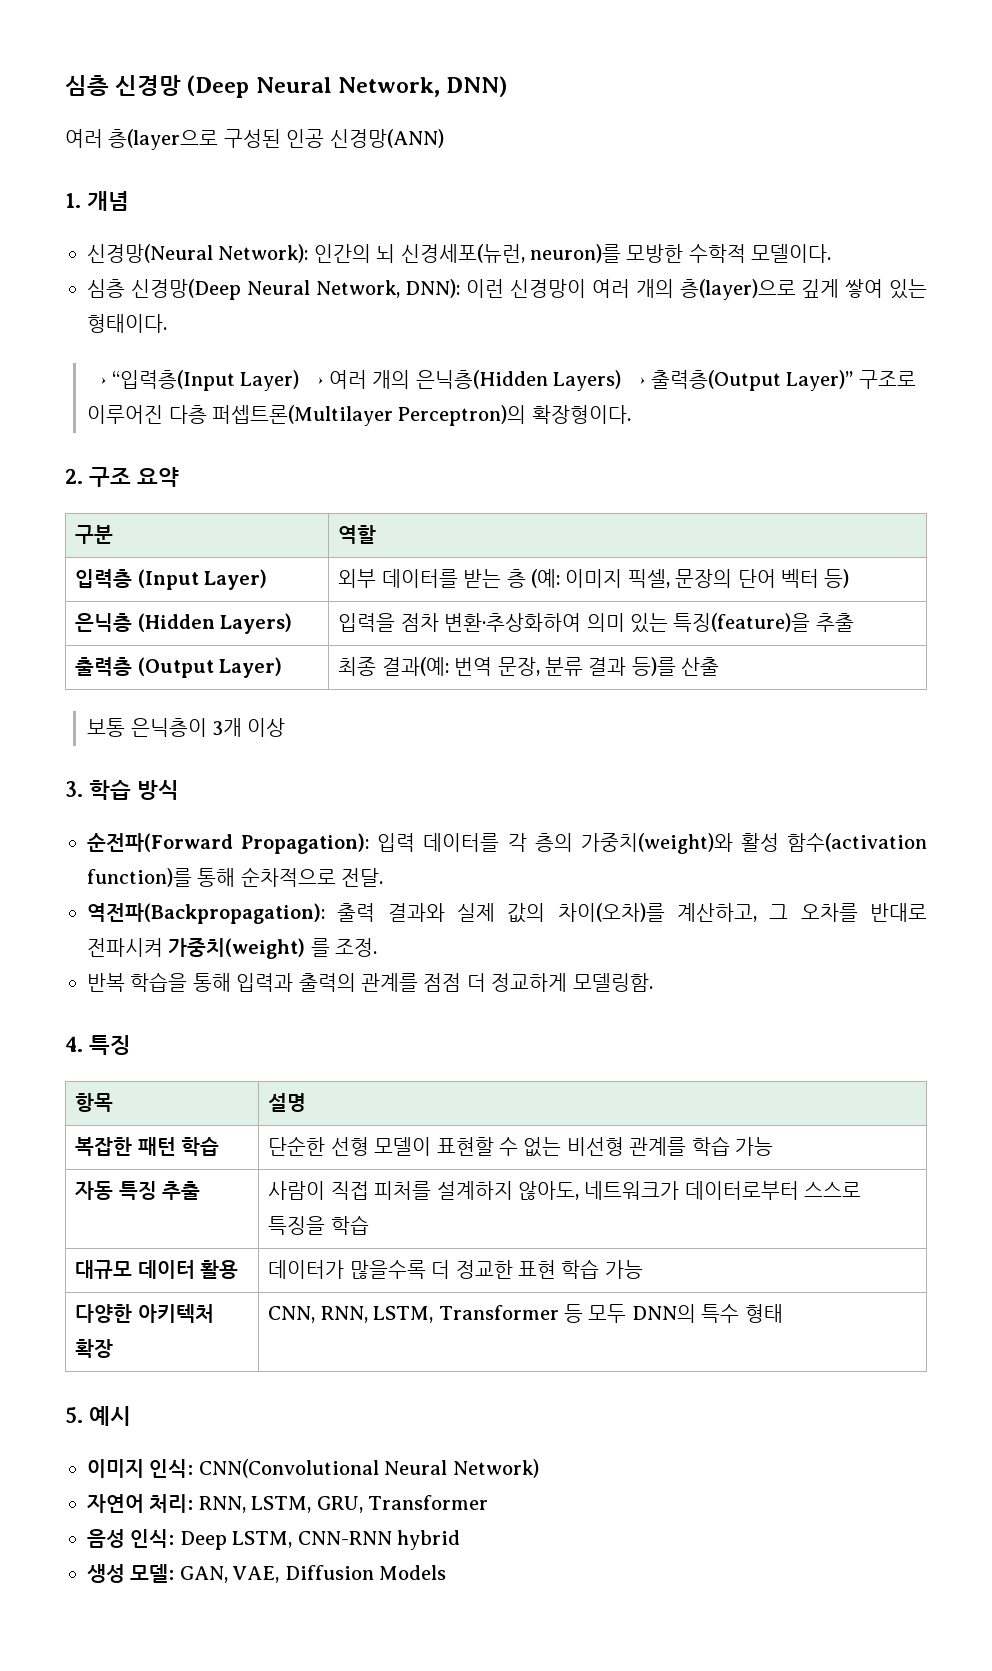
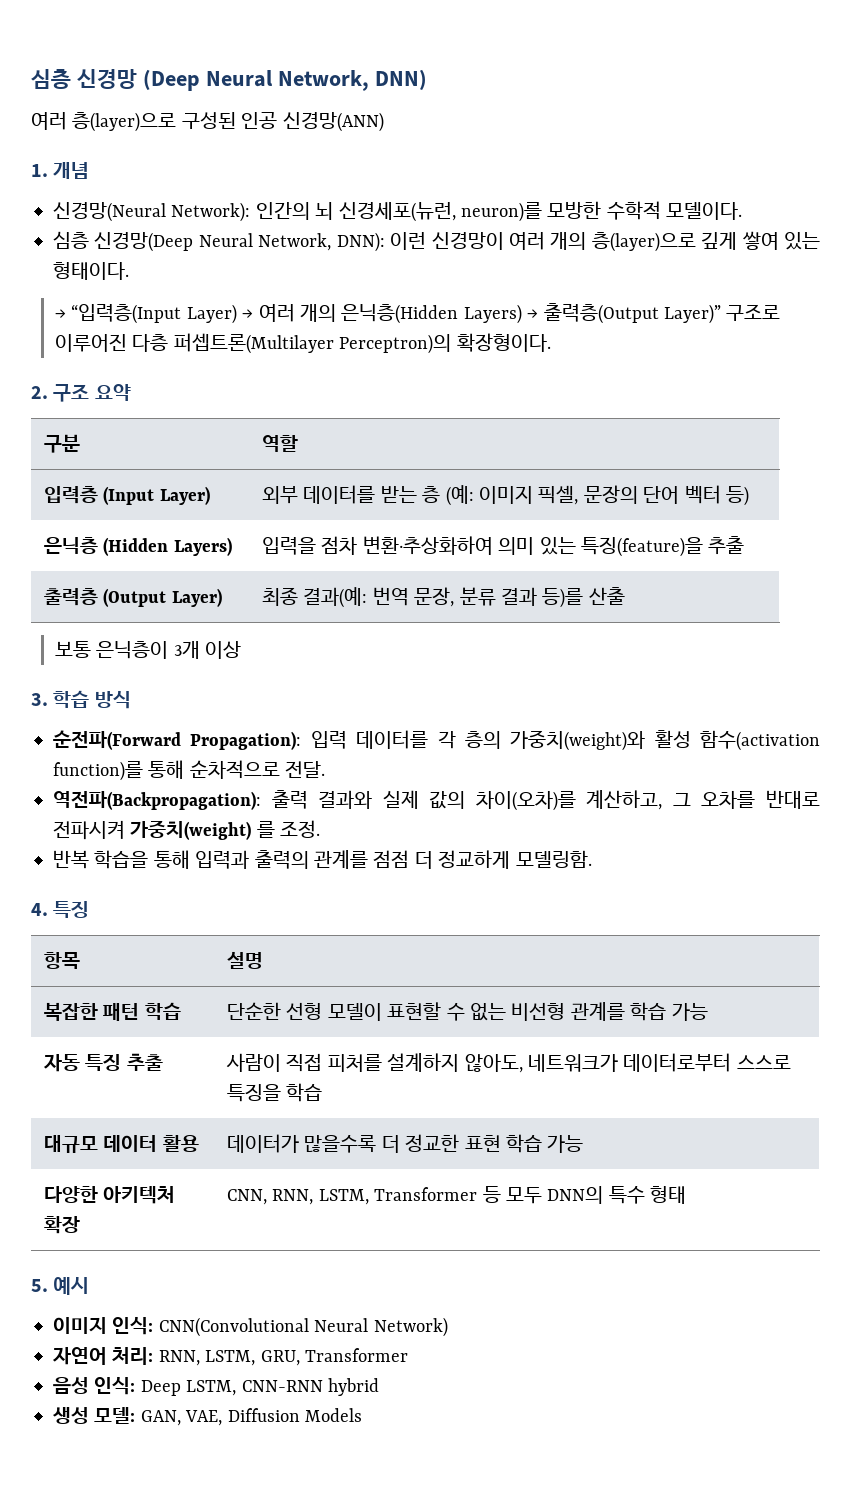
[108,129,219,150] 층(layer으로 -> [72,112,177,132] 층(layer)으로

